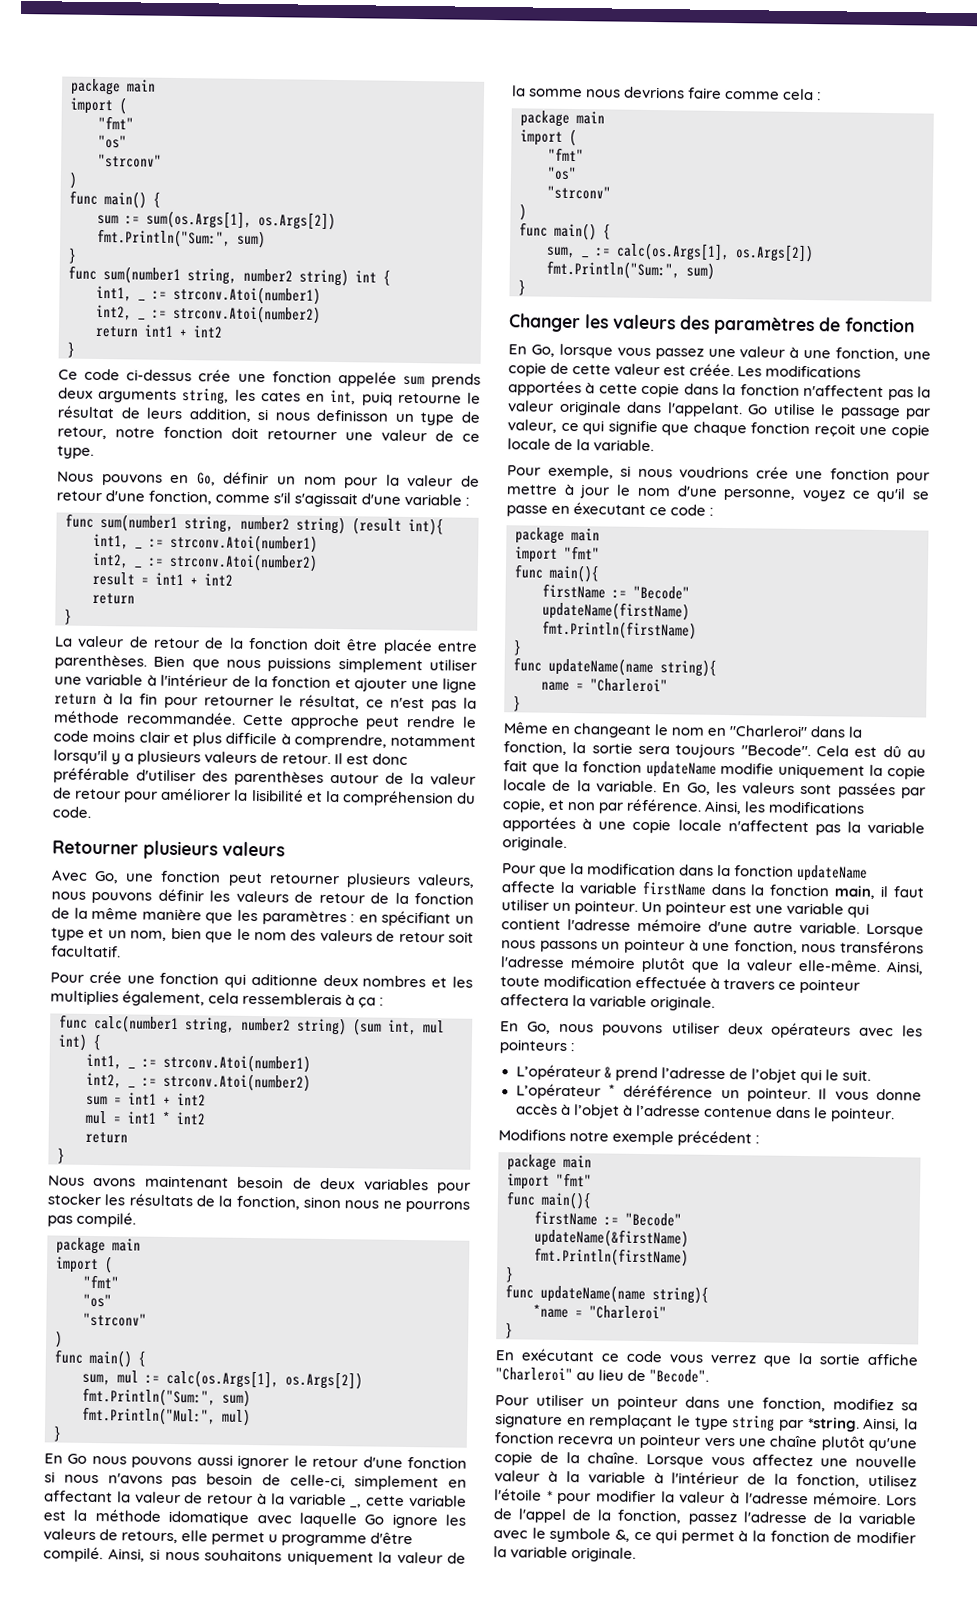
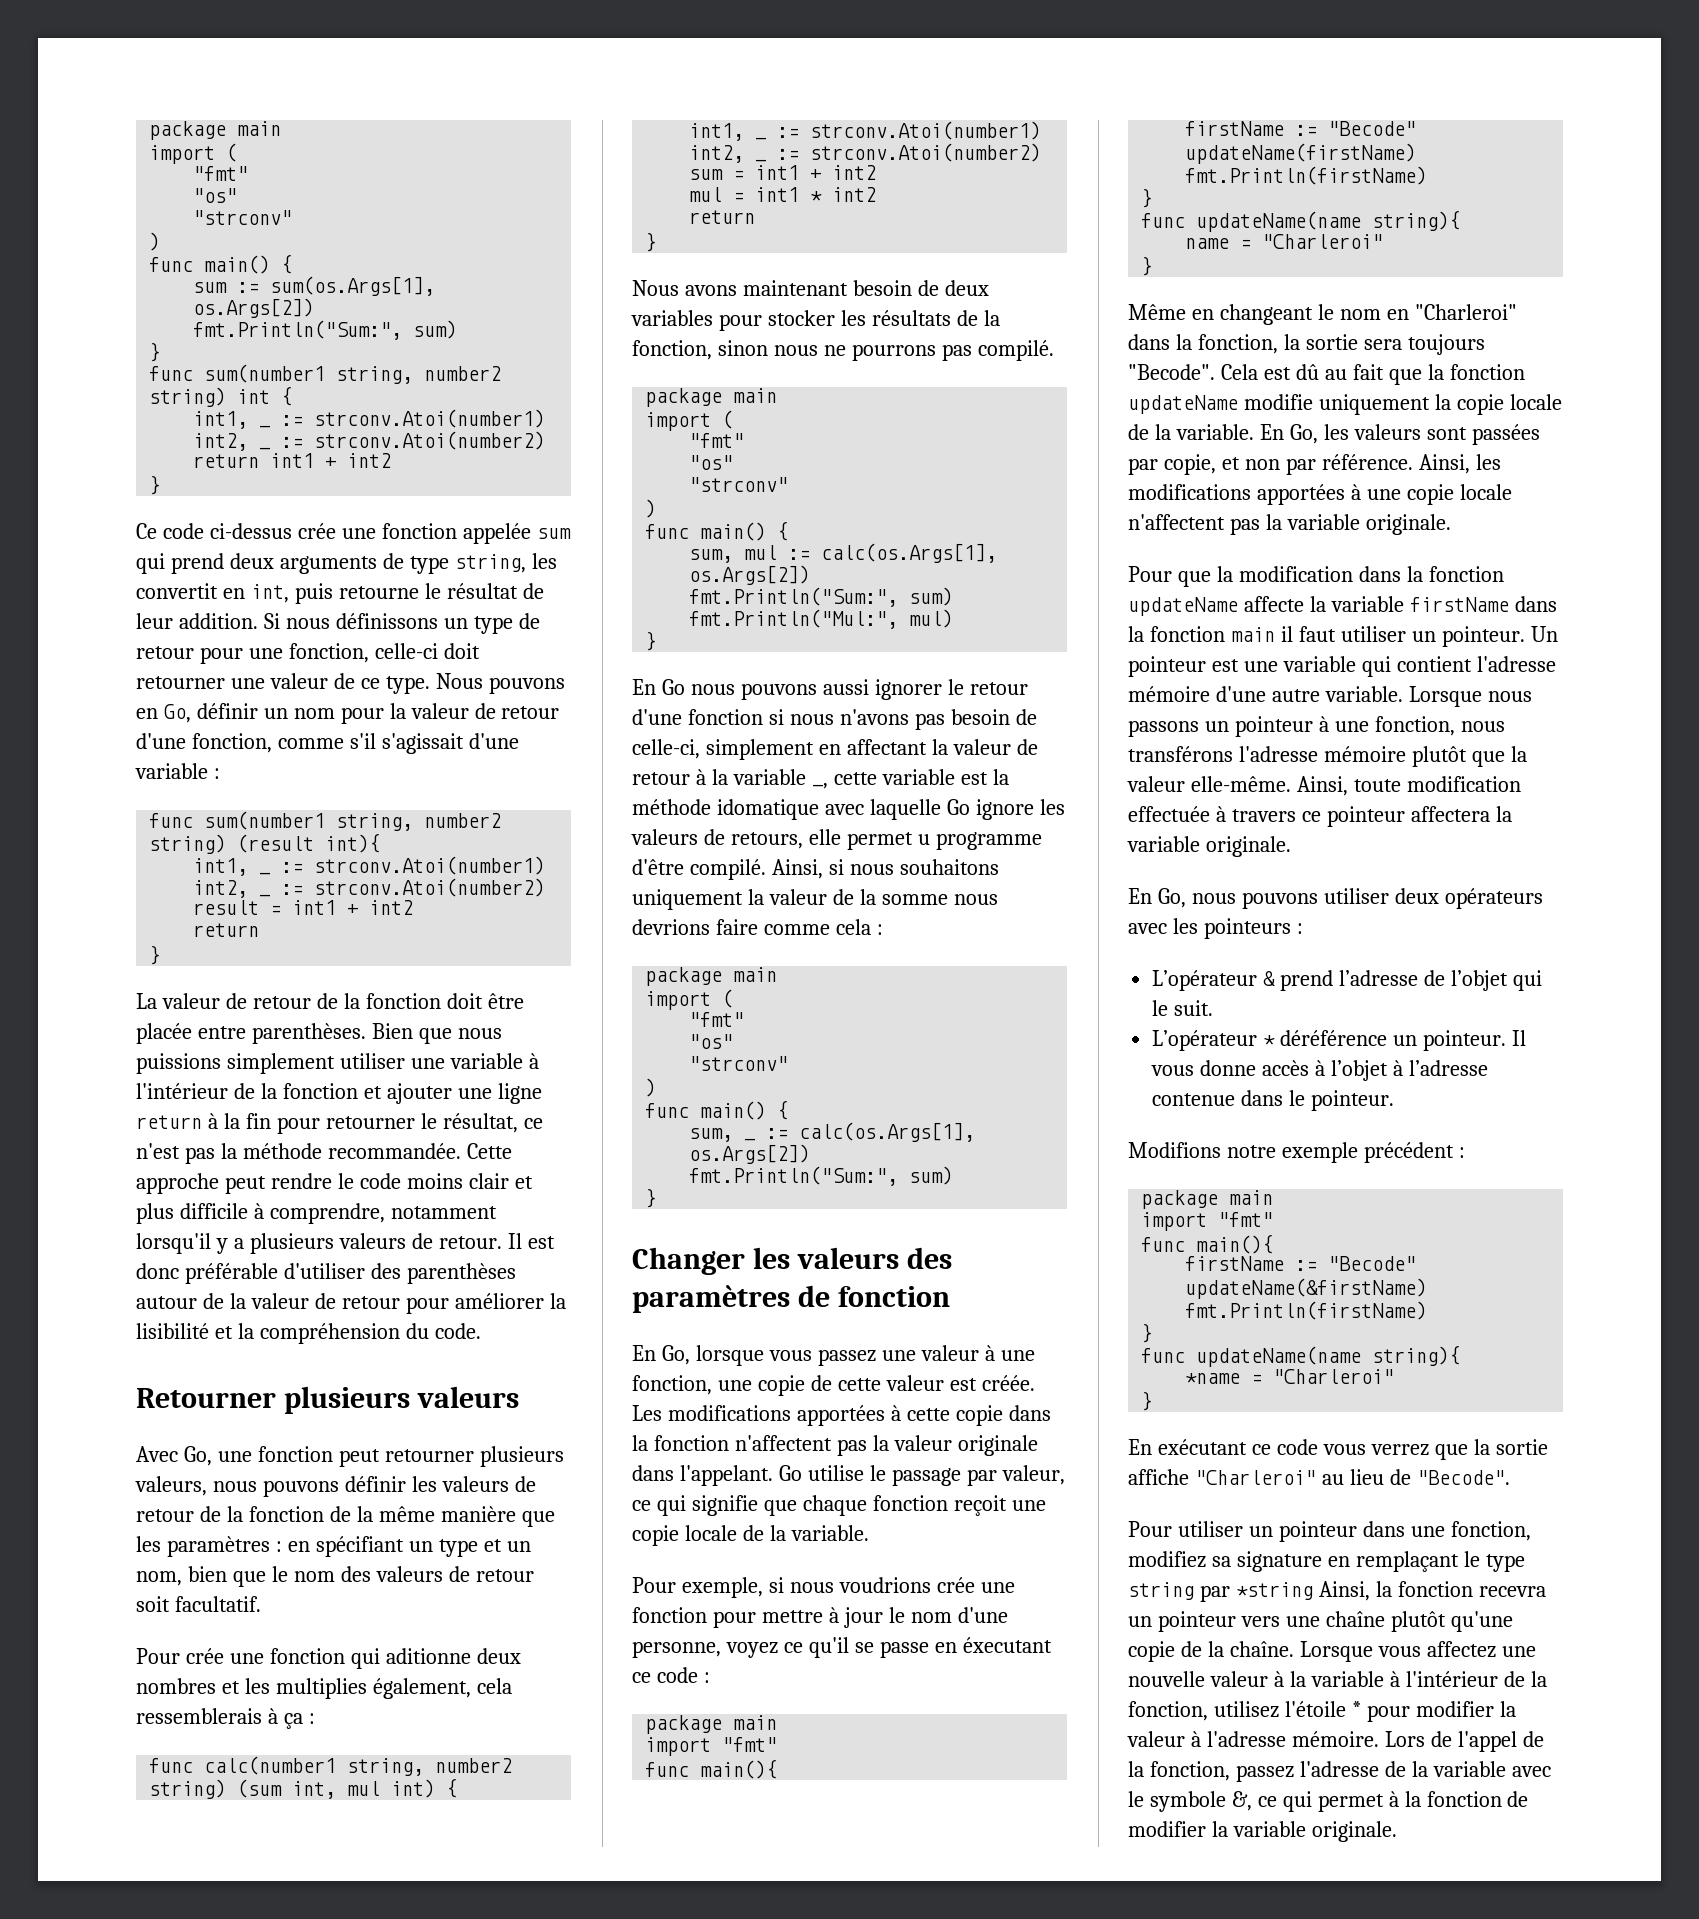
[431,373,481,388] [58,387,178,403] prends deux arguments -> [136,553,449,574] qui prend deux arguments de type
[260,391,301,402] cates -> [136,583,218,599] convertit
[361,391,393,406] puiq -> [294,583,333,604] puis
[146,407,480,426] [57,426,223,440] leurs addition, si nous definisson un type de retour, notre fonction -> [136,613,540,634] [136,643,438,664] leur addition. Si nous définissons un type de retour pour une fonction, celle-ci
(94, 452) // -> (430, 685) none
[834,885,876,899] main, -> [1230,627,1275,642] main
[807,1417,860,1432] *string. -> [1235,1582,1313,1600] *string

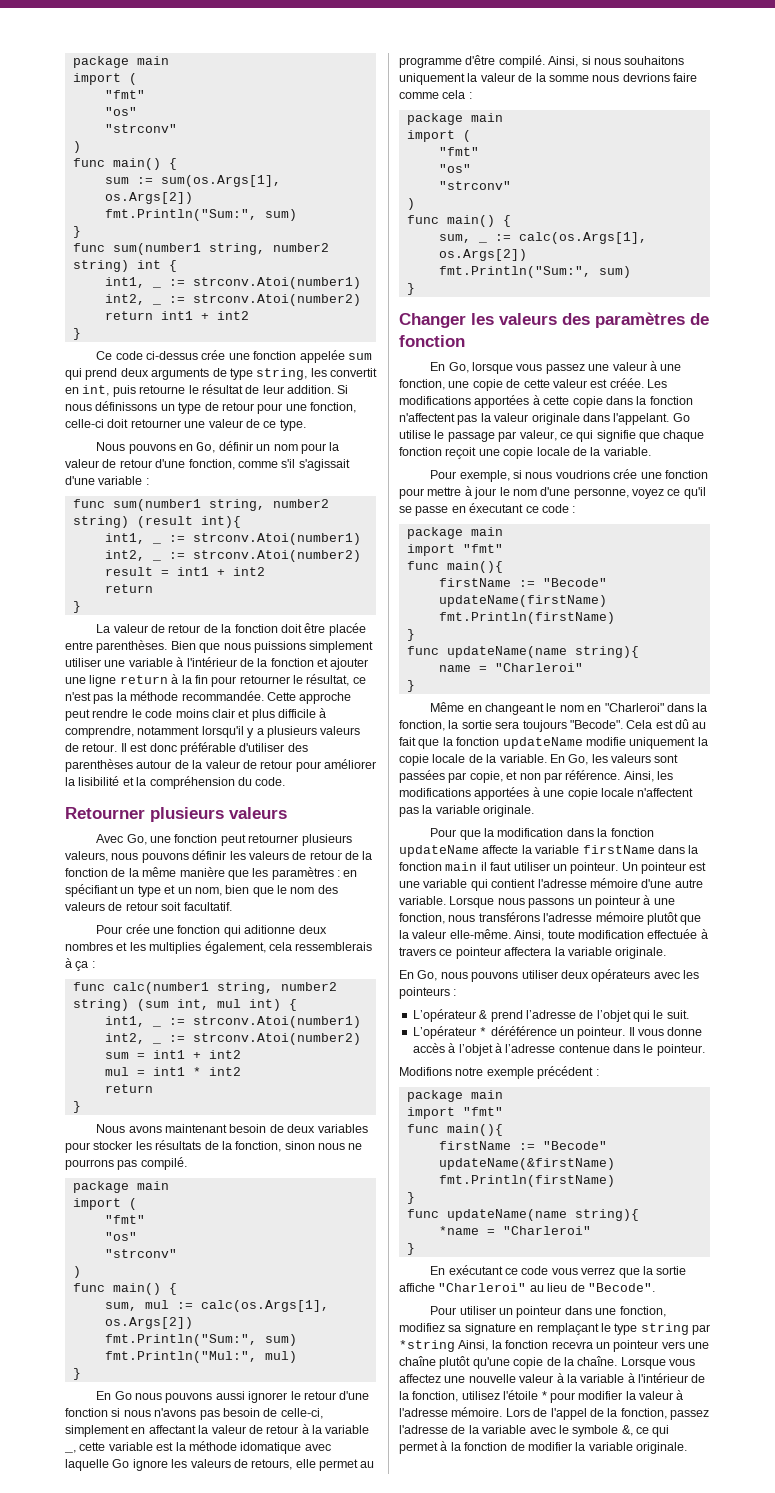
(430, 685) none -> (306, 425) //
[917,834,930,845] u -> [360,1461,375,1468] au

